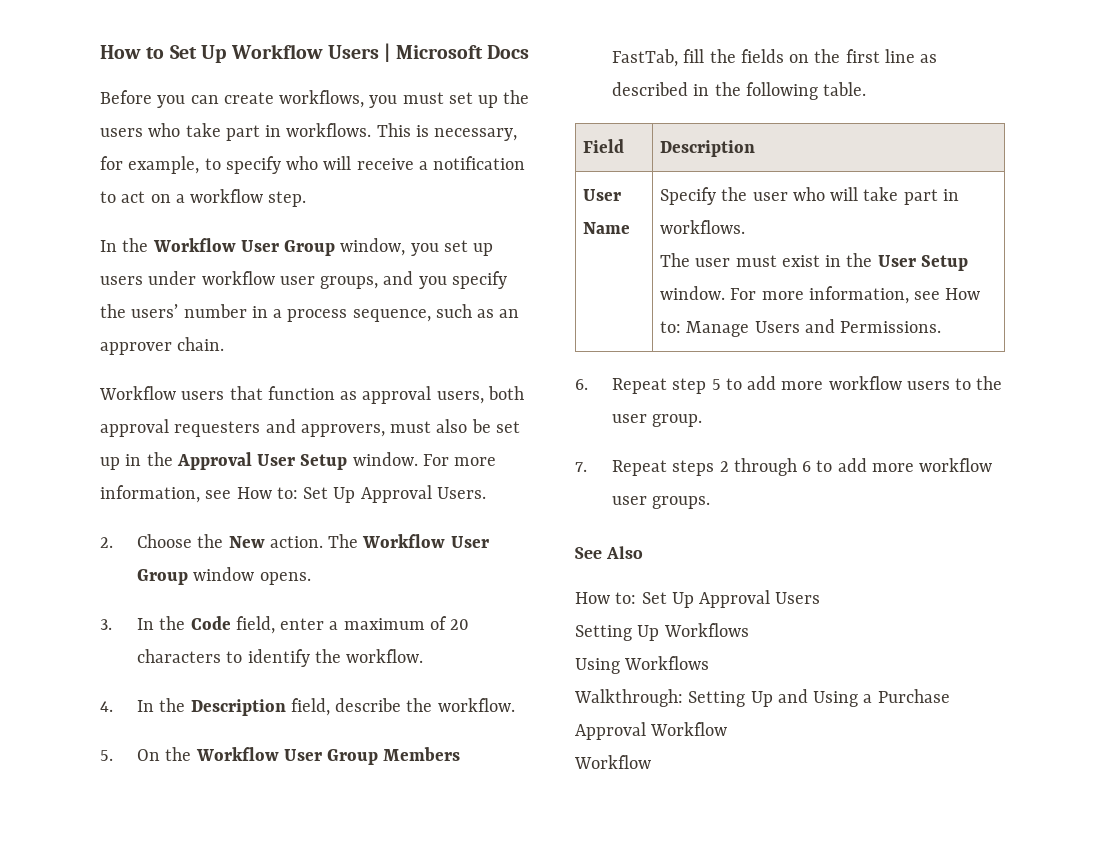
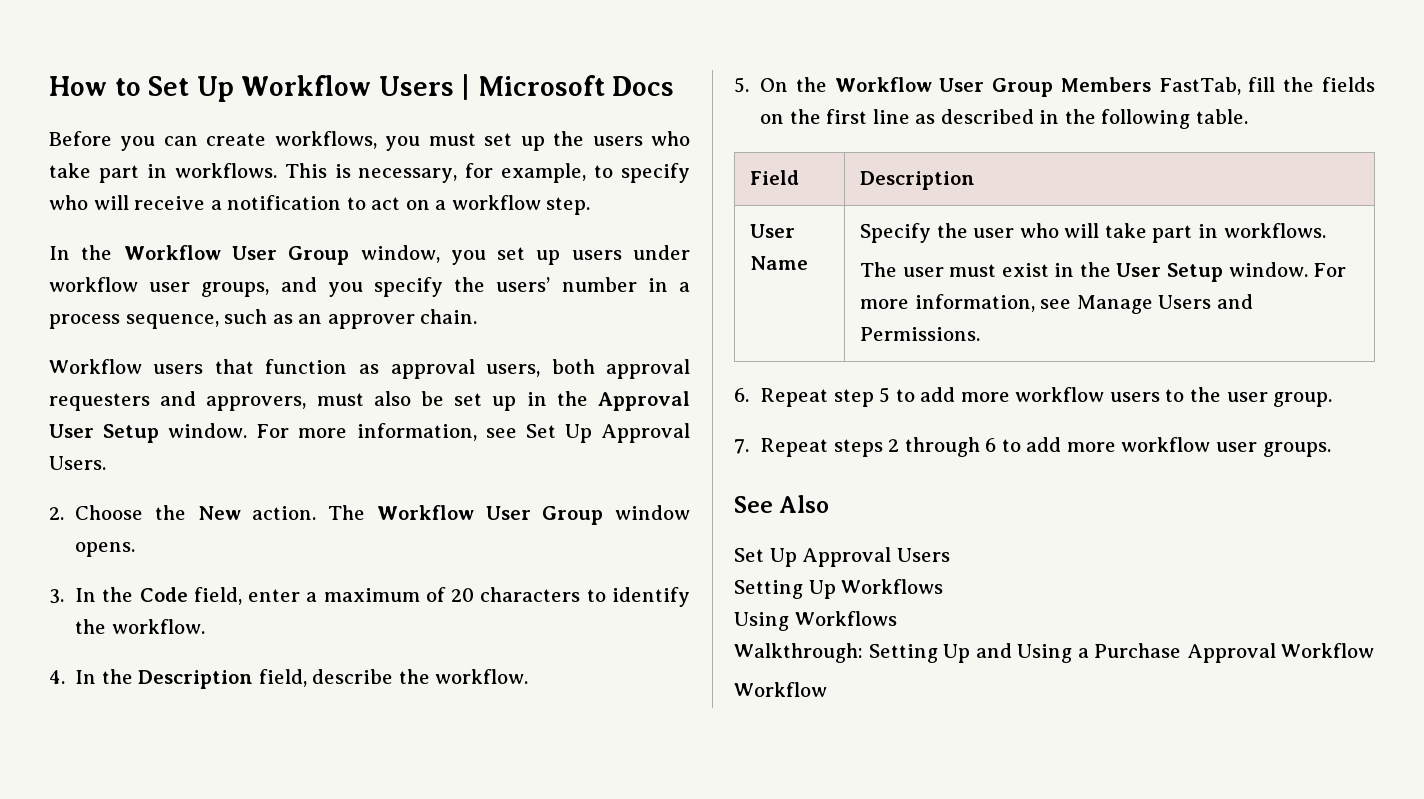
[236,487,298,499] How to: -> (517, 433) none
[945,288,981,300] [660,321,682,333] How to: -> (1072, 304) none
[575,592,637,604] How to: -> (830, 504) none

